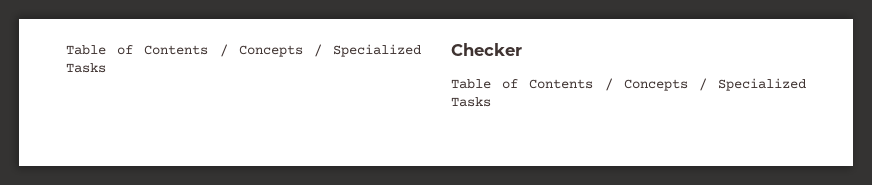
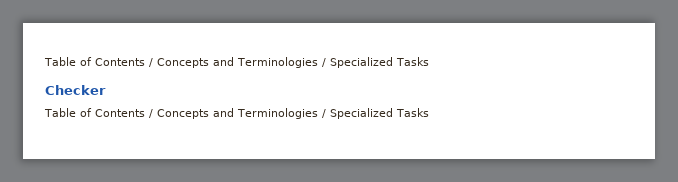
[66,44,303,57] Table of Contents / Concepts -> [44,57,318,68] Table of Contents / Concepts and Terminologies
(688, 85) none -> [212,108,318,119] and Terminologies

